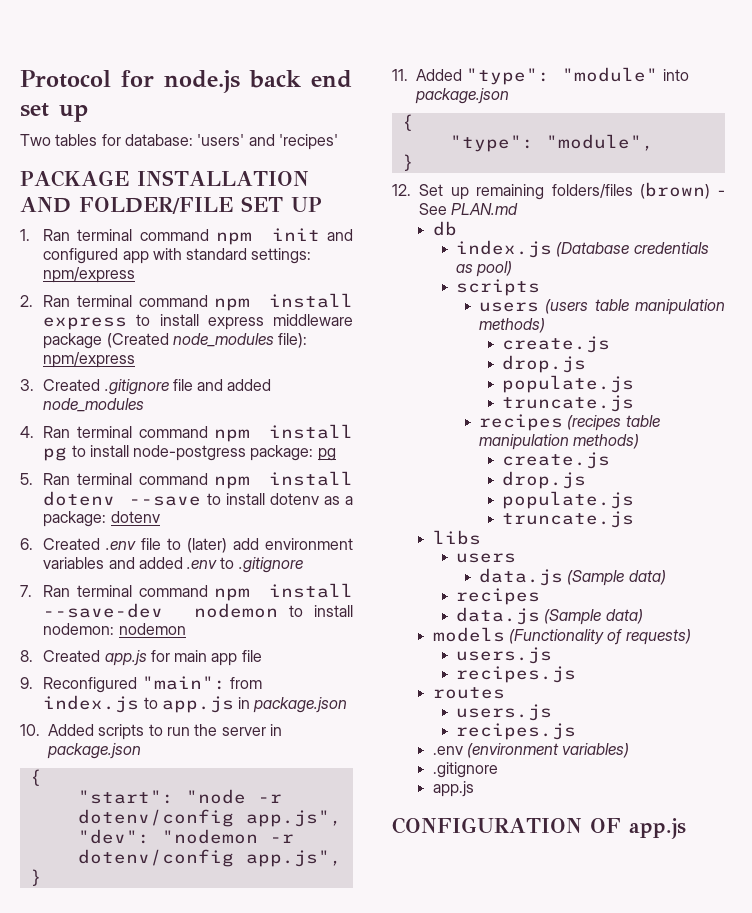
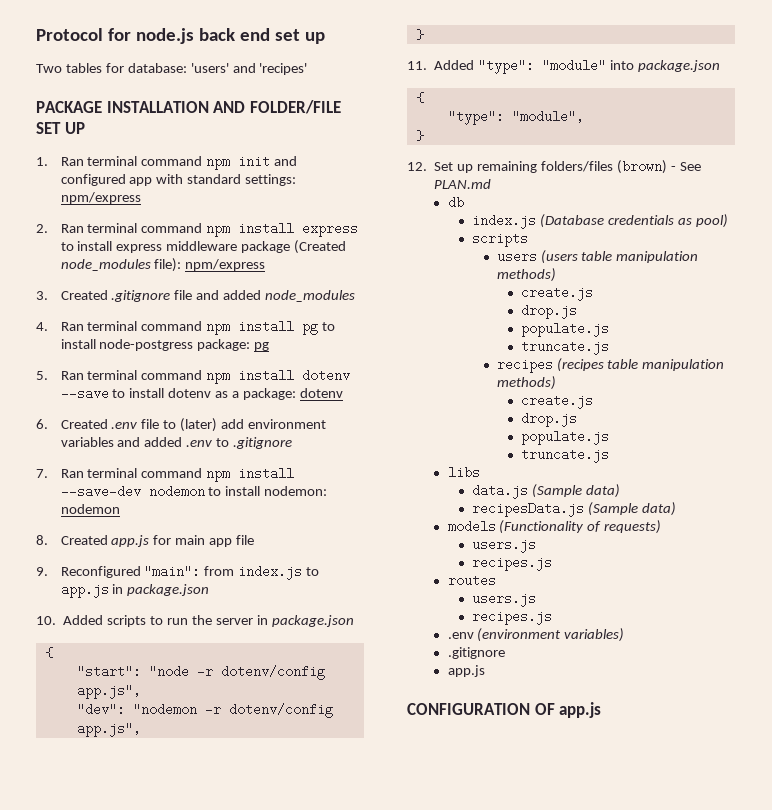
[455,553,516,563] [479,568,666,586] [455,588,540,605] [455,607,540,625] // users // data.js (Sample data) // recipes // data.js -> [472,484,620,499] [472,502,585,517] // data.js (Sample data) // recipesData.js

